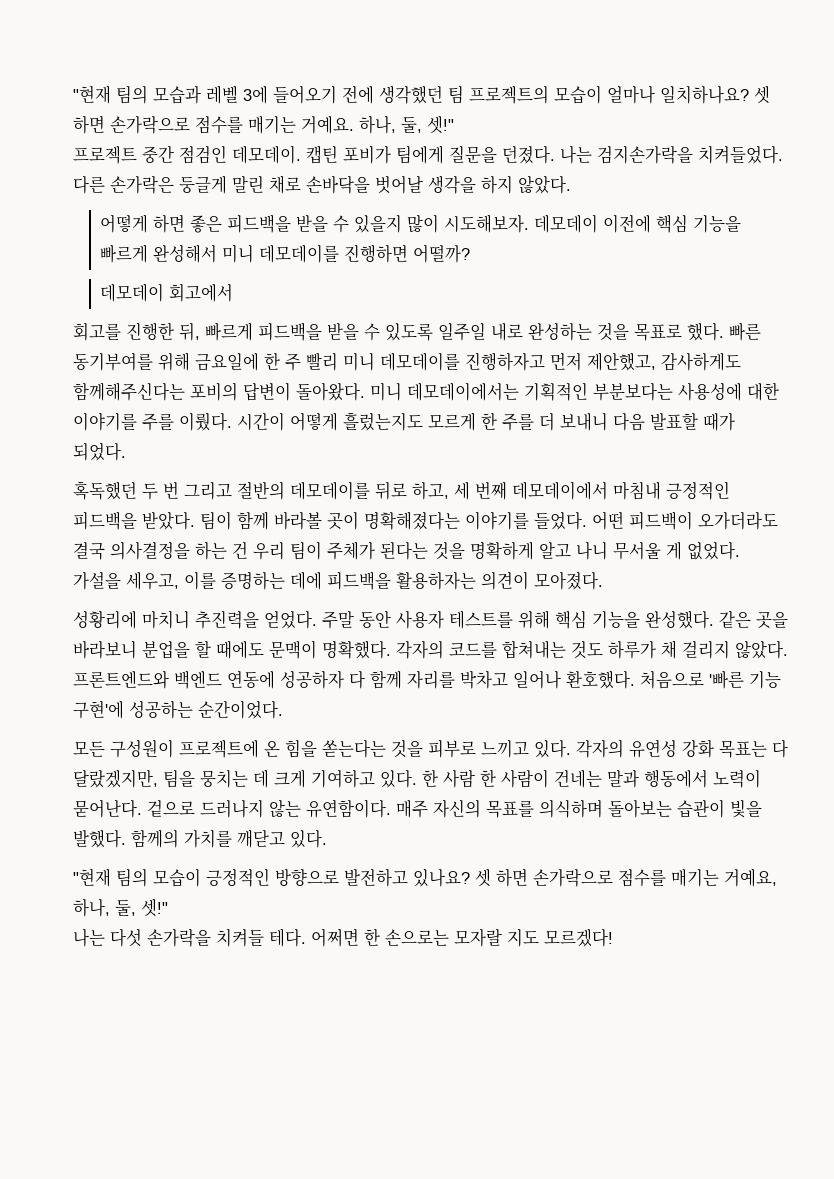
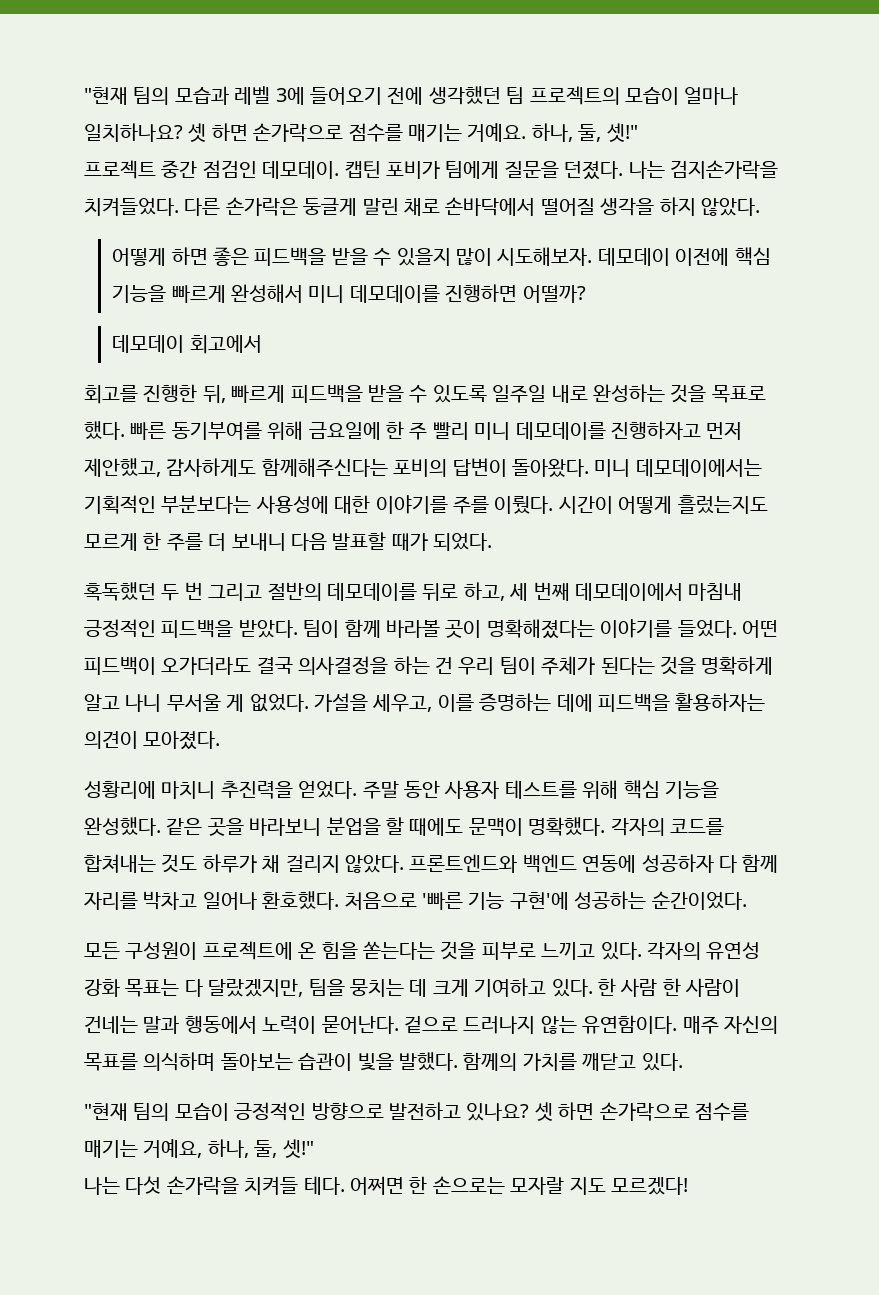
[306,175,423,194] 손바닥을 벗어날 -> [445,197,595,216] 손바닥에서 떨어질

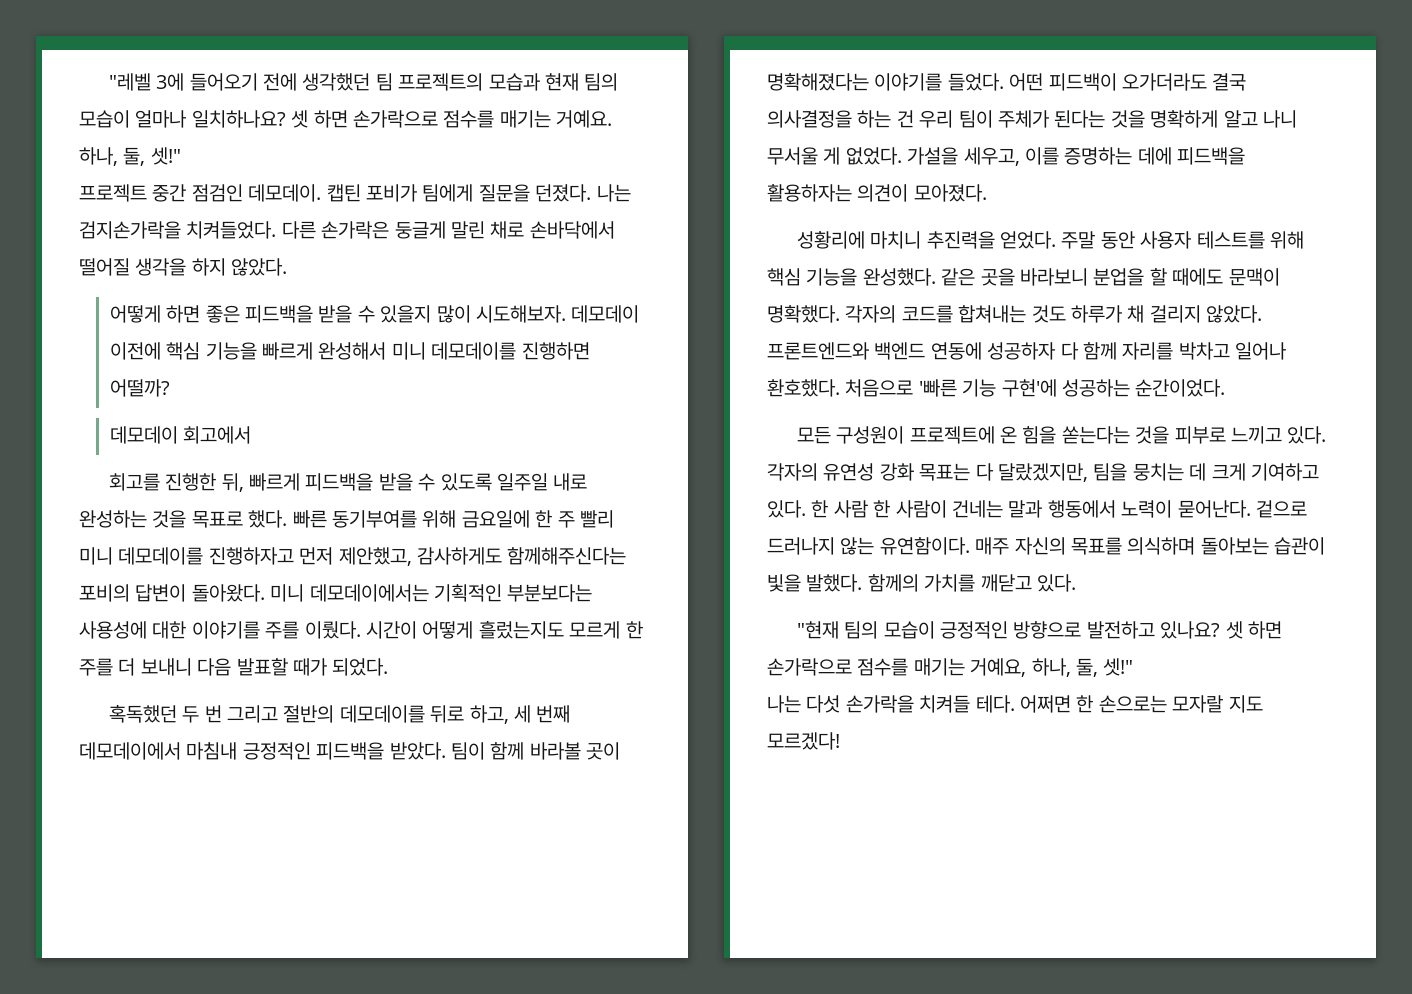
[84,86,271,105] "현재 팀의 모습과 레벨 -> [108,73,151,91] "레벨
(620, 95) none -> [488,73,619,91] 모습과 현재 팀의

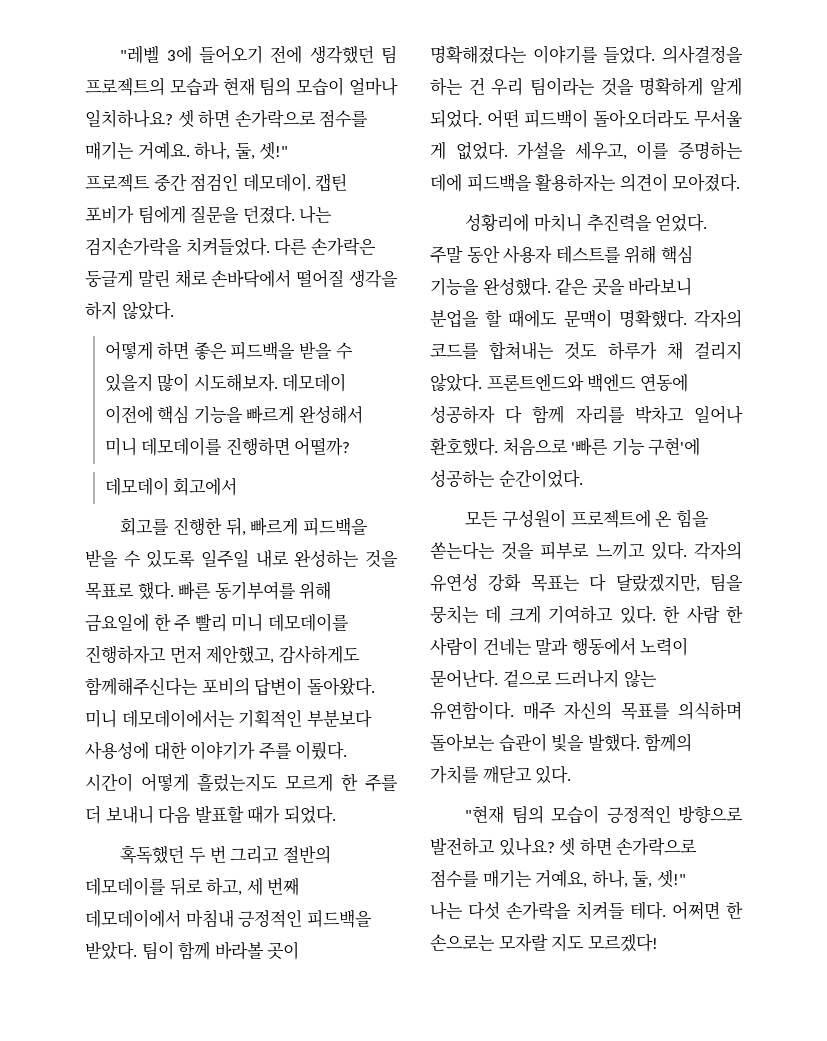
[507,584,593,602] 부분보다는 -> [306,710,372,728] 부분보다
[191,621,260,639] 이야기를 -> [190,741,256,760] 이야기가
[1009,73,1247,91] [767,110,1297,128] 어떤 피드백이 오가더라도 결국 의사결정을 하는 건 우리 팀이 주체가 된다는 것을 명확하게 알고 나니 -> [662,45,743,64] [430,77,742,96] [430,109,690,128] 의사결정을 하는 건 우리 팀이라는 것을 명확하게 알게 되었다. 어떤 피드백이 돌아오더라도

